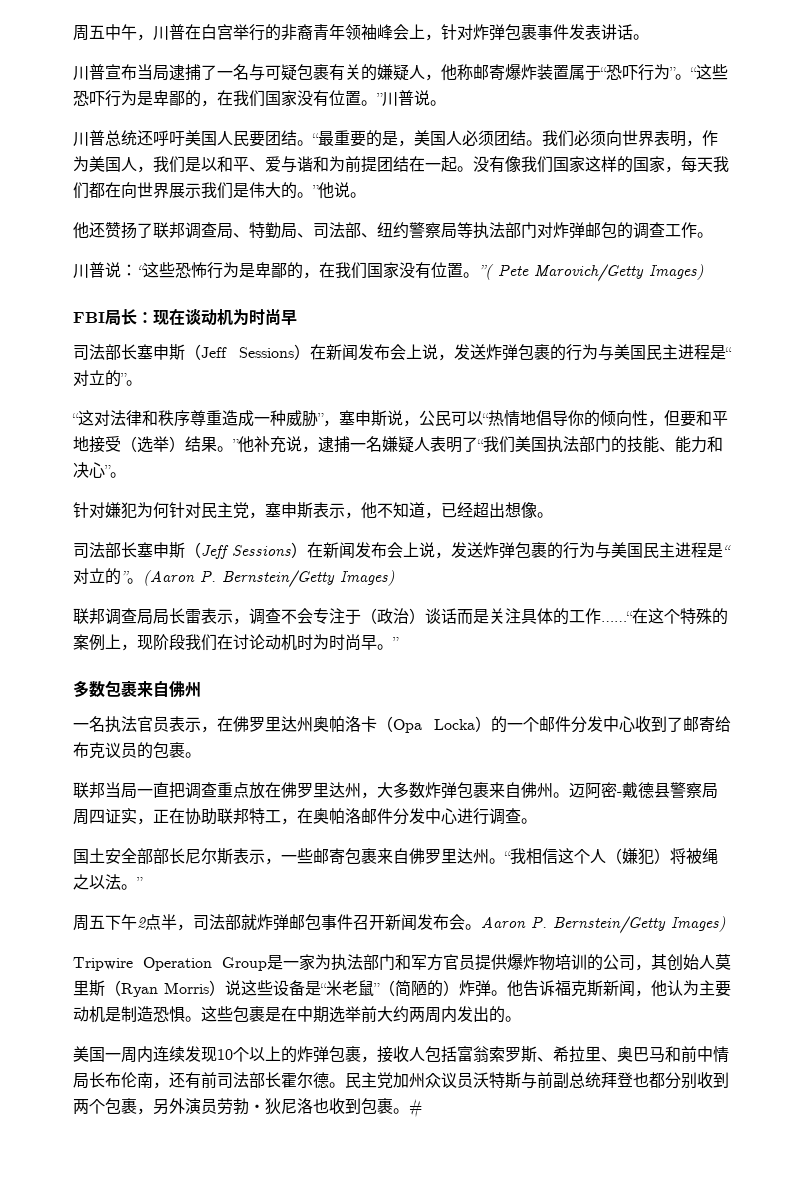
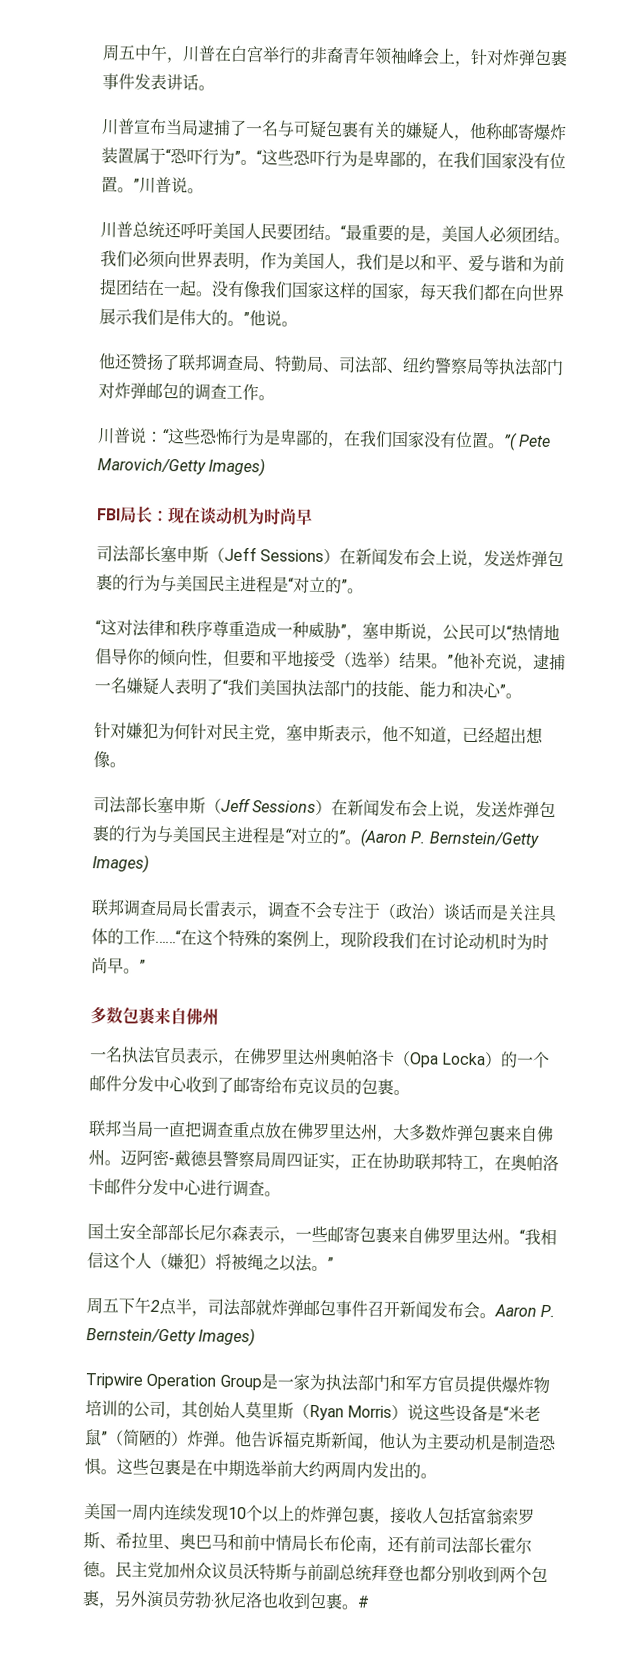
(361, 816) none -> [88,1178,105,1195] 卡
[217,848,233,864] 斯 -> [231,1224,248,1242] 森

